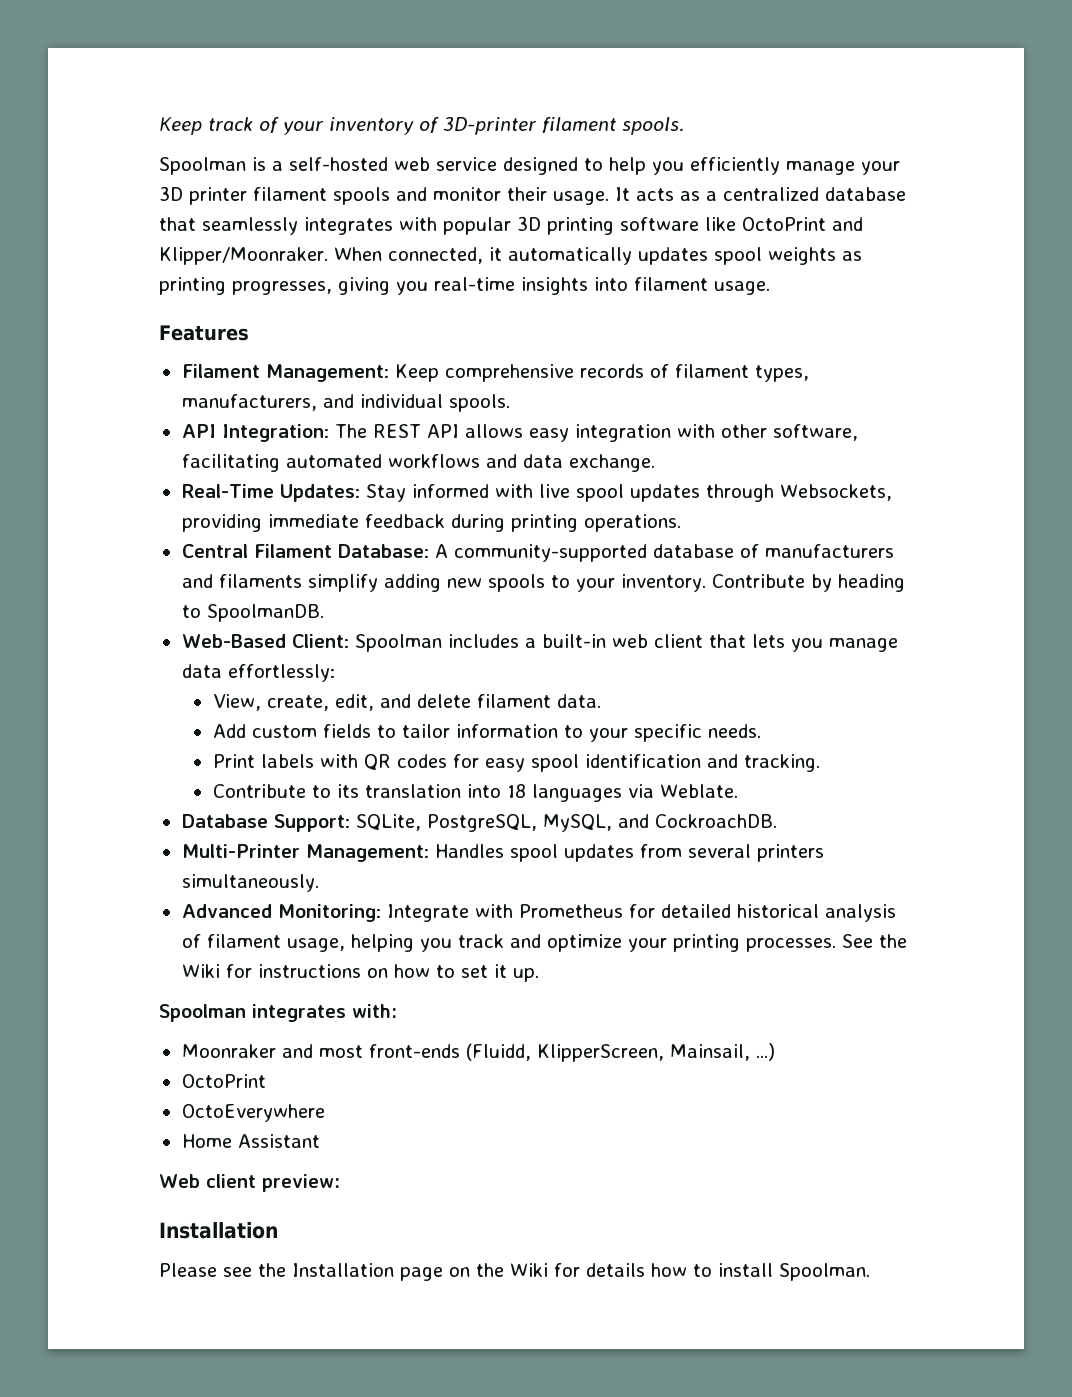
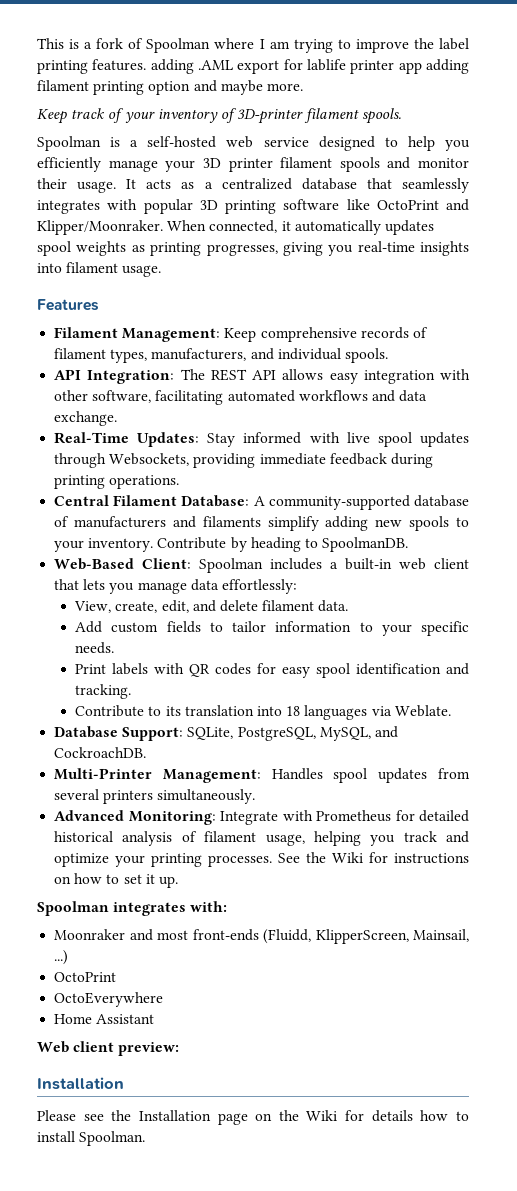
(159, 126) none -> [37,38,470,53] [37,59,469,74] [37,80,303,95] This is a fork of Spoolman where I am trying to improve the label printing features. adding .AML export for lablife printer app adding filament printing option and maybe more. //

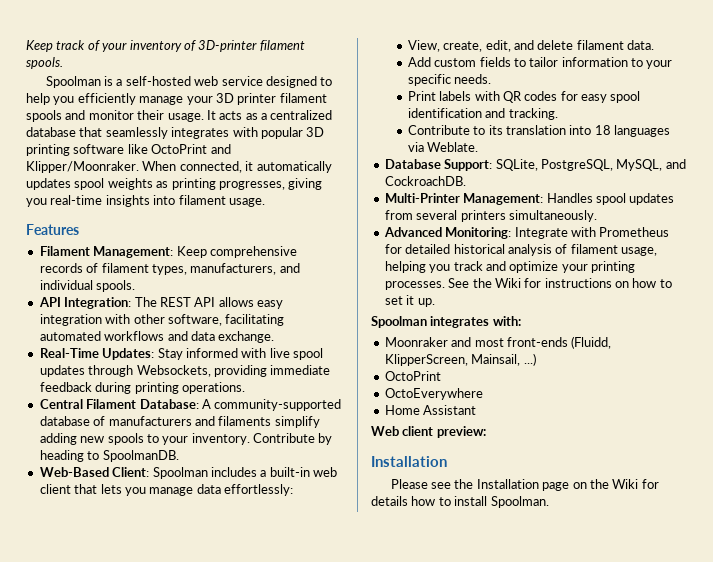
[37,38,470,53] [37,59,469,74] [37,80,303,95] This is a fork of Spoolman where I am trying to improve the label printing features. adding .AML export for lablife printer app adding filament printing option and maybe more. // -> (26, 46) none

